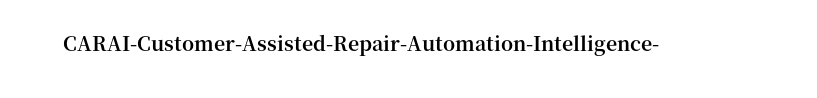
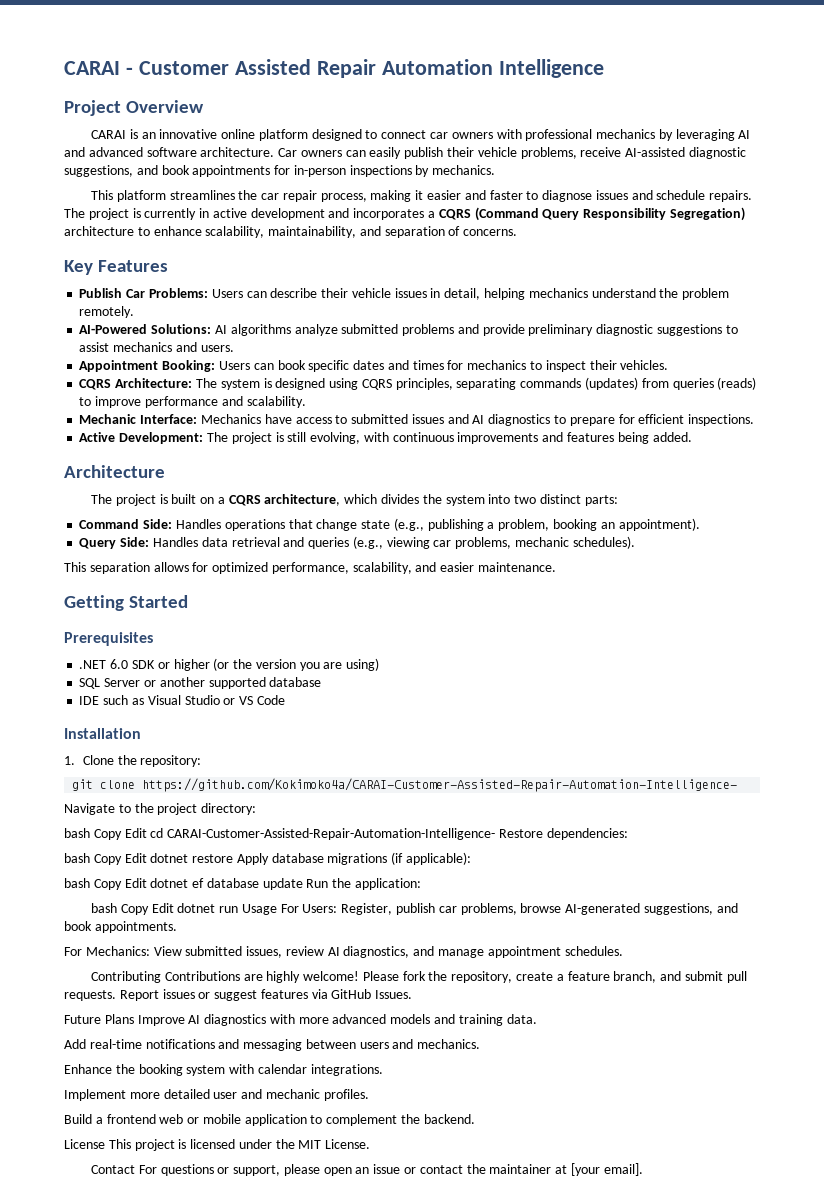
[63,34,659,56] CARAI-Customer-Assisted-Repair-Automation-Intelligence- -> [64,59,604,78] [64,100,205,116] [90,129,751,141] [64,147,746,159] [64,165,496,177] [90,190,753,202] [64,207,745,221] [64,226,518,238] [64,260,169,275] [79,288,730,300] [79,306,135,318] [79,324,738,336] [79,342,234,352] [79,360,669,372] [79,377,757,390] [79,396,306,408] [79,414,755,426] [79,432,692,444] [64,465,165,478] [90,494,618,506] [79,518,700,531] [79,536,635,549] [64,562,557,574] [64,595,189,611] [64,632,153,646] [79,658,380,671] [79,677,322,689] [79,695,285,705] [64,728,141,739] [64,755,202,767] [72,778,738,792] [64,803,257,815] [64,828,628,840] [64,852,472,865] [64,878,422,890] [90,903,738,915] [64,921,177,933] [64,946,623,958] [90,971,747,983] [64,989,413,1001] [64,1014,537,1026] [64,1039,481,1051] [64,1064,383,1076] [64,1089,369,1101] [64,1114,475,1126] [64,1139,371,1151] [90,1163,643,1176] CARAI - Customer Assisted Repair Automation Intelligence // Project Overview // CARAI is an innovative online platform designed to connect car owners with professional mechanics by leveraging AI and advanced software architecture. Car owners can easily publish their vehicle problems, receive AI-assisted diagnostic suggestions, and book appointments for in-person inspections by mechanics. // This platform streamlines the car repair process, making it easier and faster to diagnose issues and schedule repairs. The project is currently in active development and incorporates a CQRS (Command Query Responsibility Segregation) architecture to enhance scalability, maintainability, and separation of concerns. // Key Features // Publish Car Problems: Users can describe their vehicle issues in detail, helping mechanics understand the problem remotely. // AI-Powered Solutions: AI algorithms analyze submitted problems and provide preliminary diagnostic suggestions to assist mechanics and users. // Appointment Booking: Users can book specific dates and times for mechanics to inspect their vehicles. // CQRS Architecture: The system is designed using CQRS principles, separating commands (updates) from queries (reads) to improve performance and scalability. // Mechanic Interface: Mechanics have access to submitted issues and AI diagnostics to prepare for efficient inspections. // Active Development: The project is still evolving, with continuous improvements and features being added. // Architecture // The project is built on a CQRS architecture, which divides the system into two distinct parts: // Command Side: Handles operations that change state (e.g., publishing a problem, booking an appointment). // Query Side: Handles data retrieval and queries (e.g., viewing car problems, mechanic schedules). // This separation allows for optimized performance, scalability, and easier maintenance. // Getting Started // Prerequisites // .NET 6.0 SDK or higher (or the version you are using) // SQL Server or another supported database // IDE such as Visual Studio or VS Code // Installation // 1. Clone the repository: // git clone https://github.com/Kokimoko4a/CARAI-Customer-Assisted-Repair-Automation-Intelligence- // Navigate to the project directory: // bash Copy Edit cd CARAI-Customer-Assisted-Repair-Automation-Intelligence- Restore dependencies: // bash Copy Edit dotnet restore Apply database migrations (if applicable): // bash Copy Edit dotnet ef database update Run the application: // bash Copy Edit dotnet run Usage For Users: Register, publish car problems, browse AI-generated suggestions, and book appointments. // For Mechanics: View submitted issues, review AI diagnostics, and manage appointment schedules. // Contributing Contributions are highly welcome! Please fork the repository, create a feature branch, and submit pull requests. Report issues or suggest features via GitHub Issues. // Future Plans Improve AI diagnostics with more advanced models and training data. // Add real-time notifications and messaging between users and mechanics. // Enhance the booking system with calendar integrations. // Implement more detailed user and mechanic profiles. // Build a frontend web or mobile application to complement the backend. // License This project is licensed under the MIT License. // Contact For questions or support, please open an issue or contact the maintainer at [your email].

